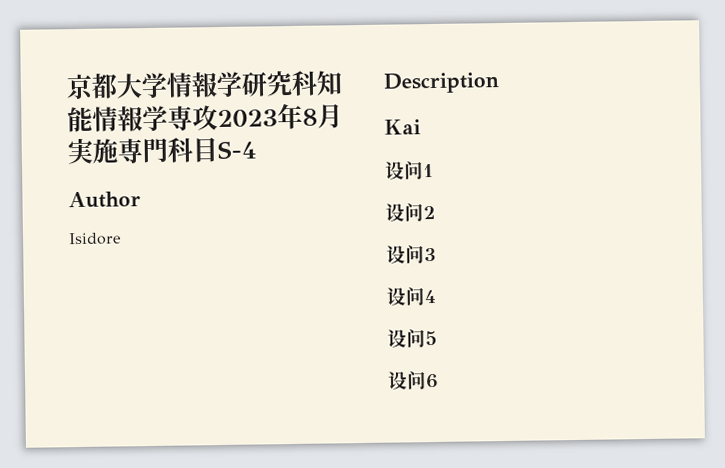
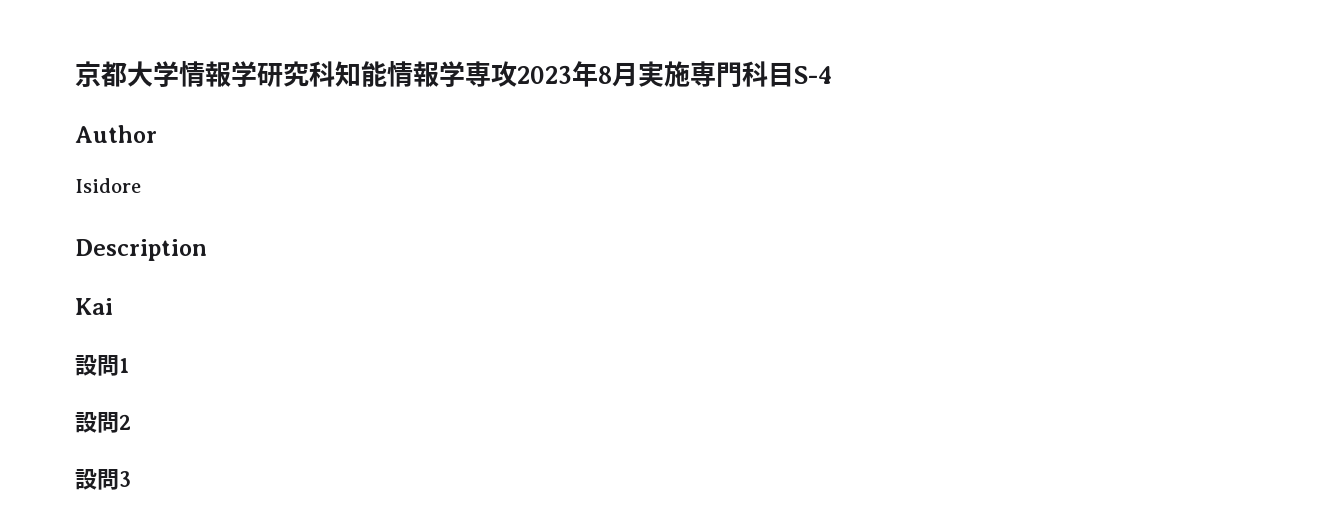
[384,161,424,180] 设问 -> [75,355,119,376] 設問
[385,203,424,222] 设问 -> [75,412,119,433] 設問
[386,245,425,264] 设问 -> [75,469,119,490] 設問
[386,287,436,306] [387,329,437,348] [387,371,439,390] // 设问4 // 设问5 // 设问6 -> (131, 479) none

